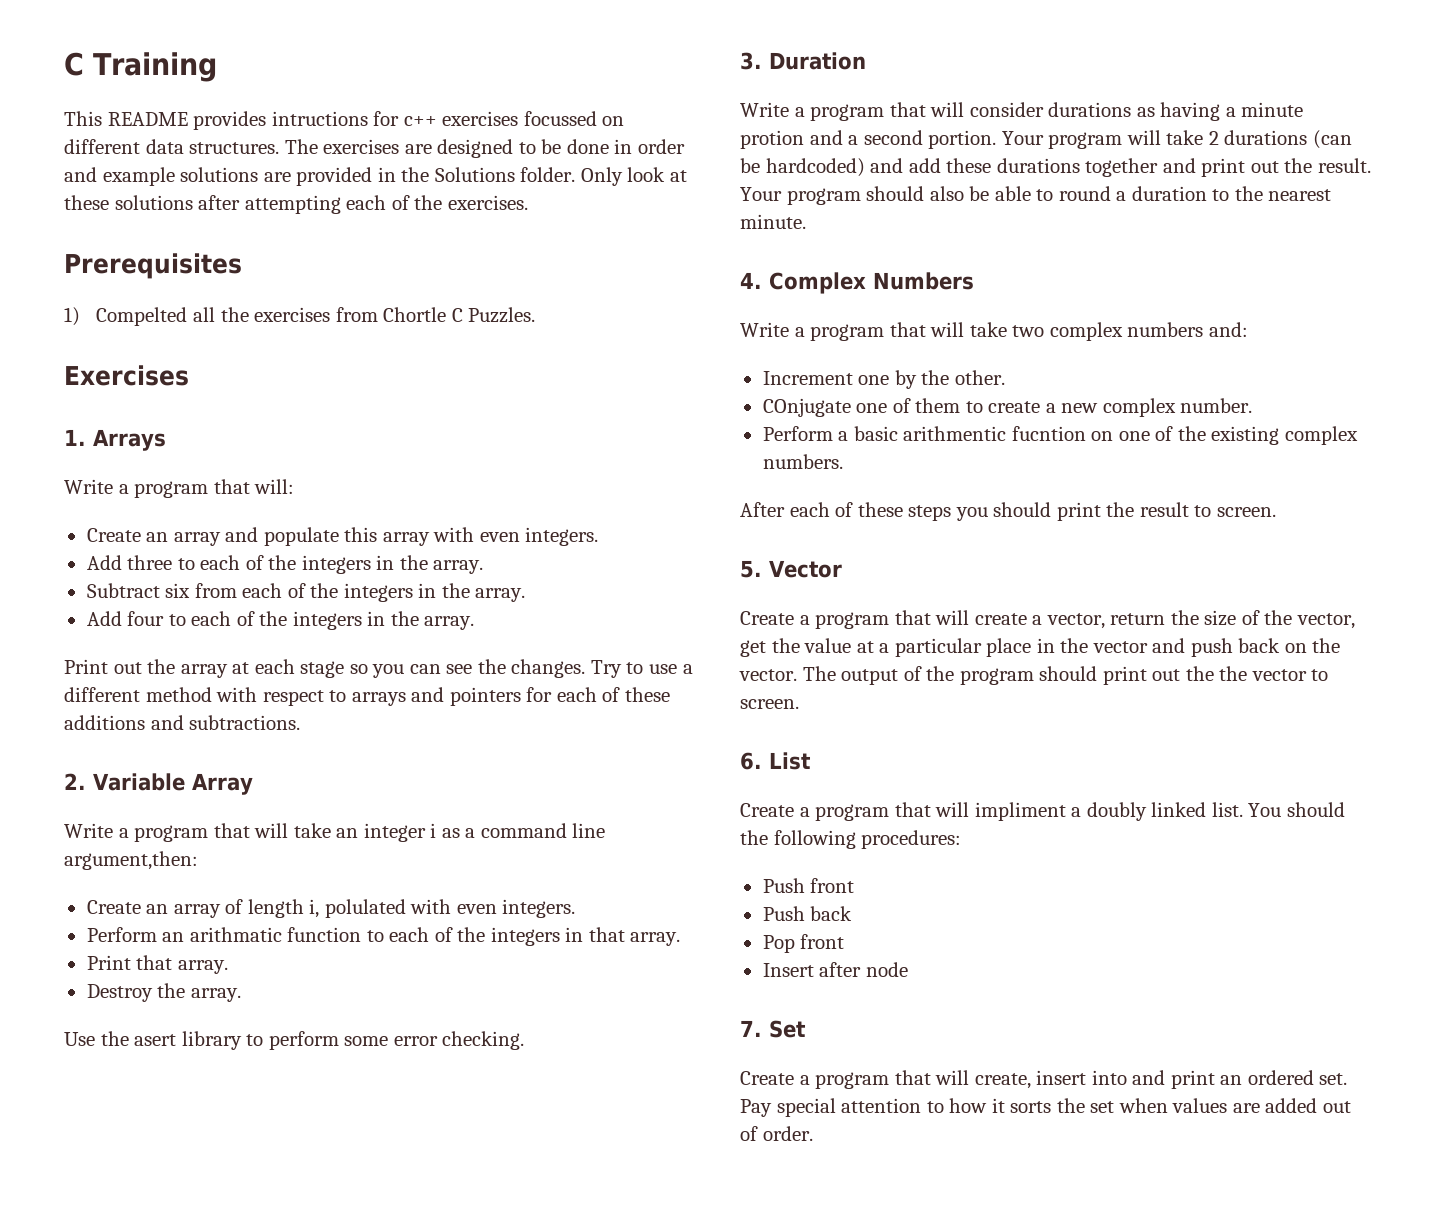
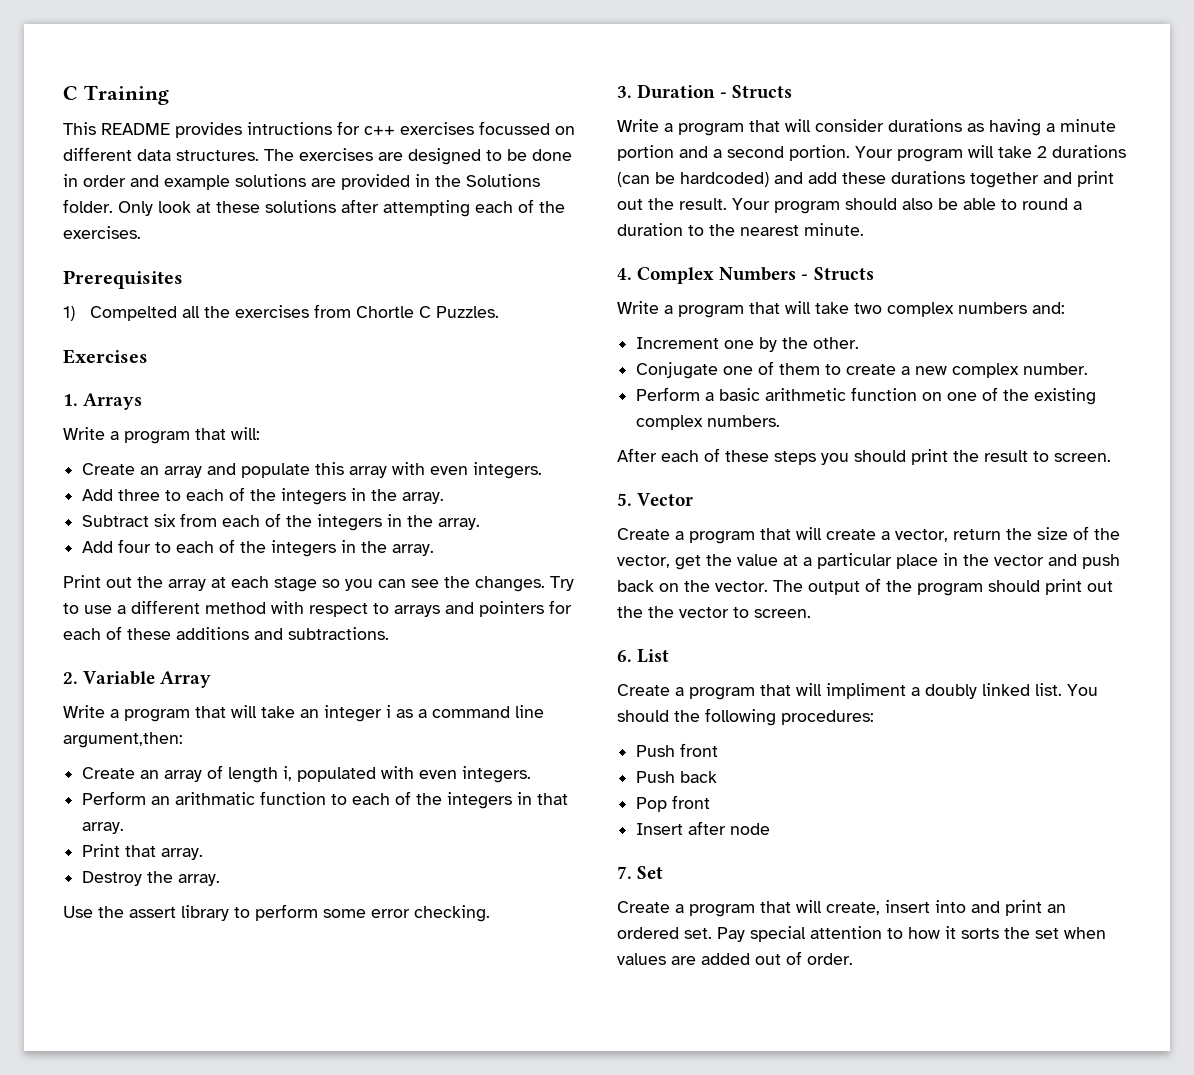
[324,899,406,918] polulated -> [297,767,377,782] populated
[134,1034,177,1046] asert -> [129,907,176,918] assert
(866, 61) none -> [720,85,793,99] - Structs
[740,130,804,149] protion -> [617,145,674,161] portion
(974, 281) none -> [801,267,874,281] - Structs
[762,398,851,417] COnjugate -> [636,362,719,379] Conjugate
[903,426,1086,441] arithmentic fucntion -> [765,387,918,401] arithmetic function

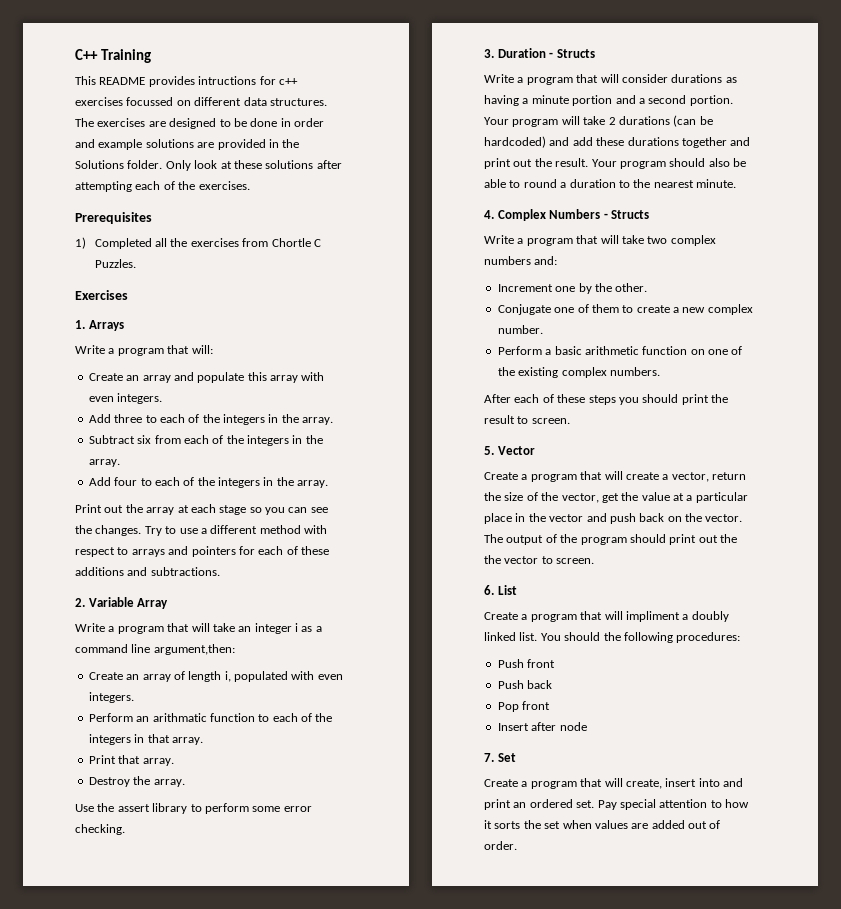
[63,86,78,100] C -> [75,49,98,60] C++
[90,306,178,321] Compelted -> [94,238,152,249] Completed

